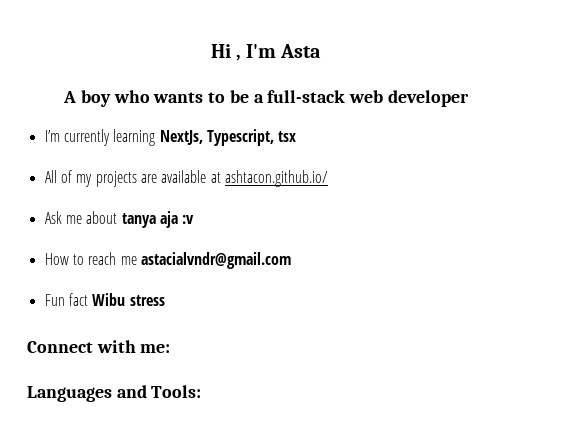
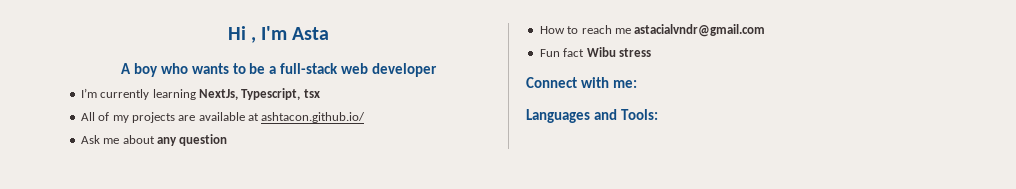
[121,211,195,228] tanya aja :v -> [156,134,228,146] any question

